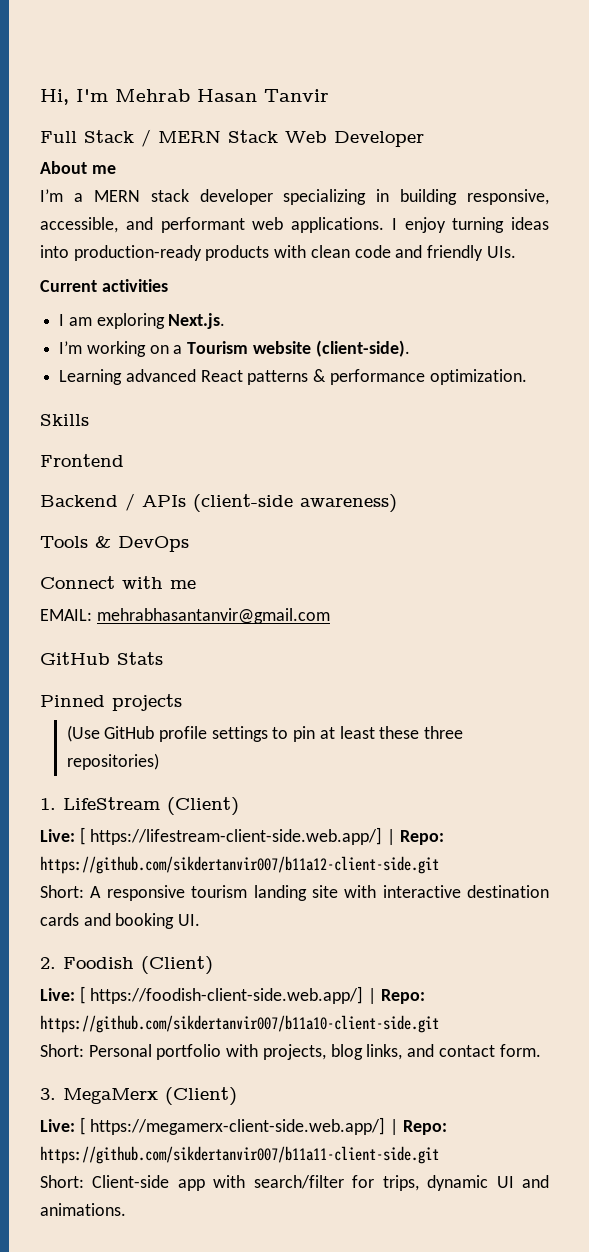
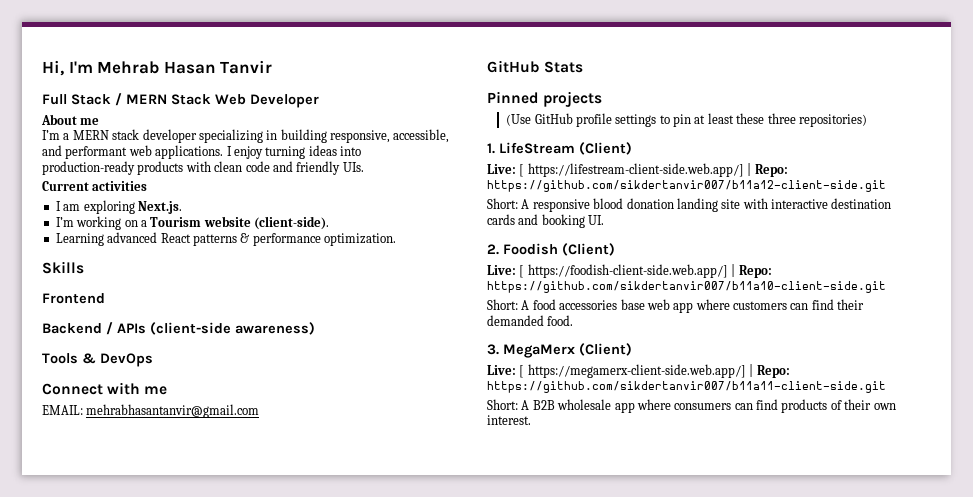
[191,885,248,898] tourism -> [593,198,674,209] blood donation
[88,1044,541,1060] Personal portfolio with projects, blog links, and contact form. -> [521,299,865,313] [487,315,574,326] A food accessories base web app where customers can find their demanded food.
[92,1175,550,1191] [40,1203,126,1216] Client-side app with search/filter for trips, dynamic UI and animations. -> [521,399,896,413] [487,415,531,425] A B2B wholesale app where consumers can find products of their own interest.

